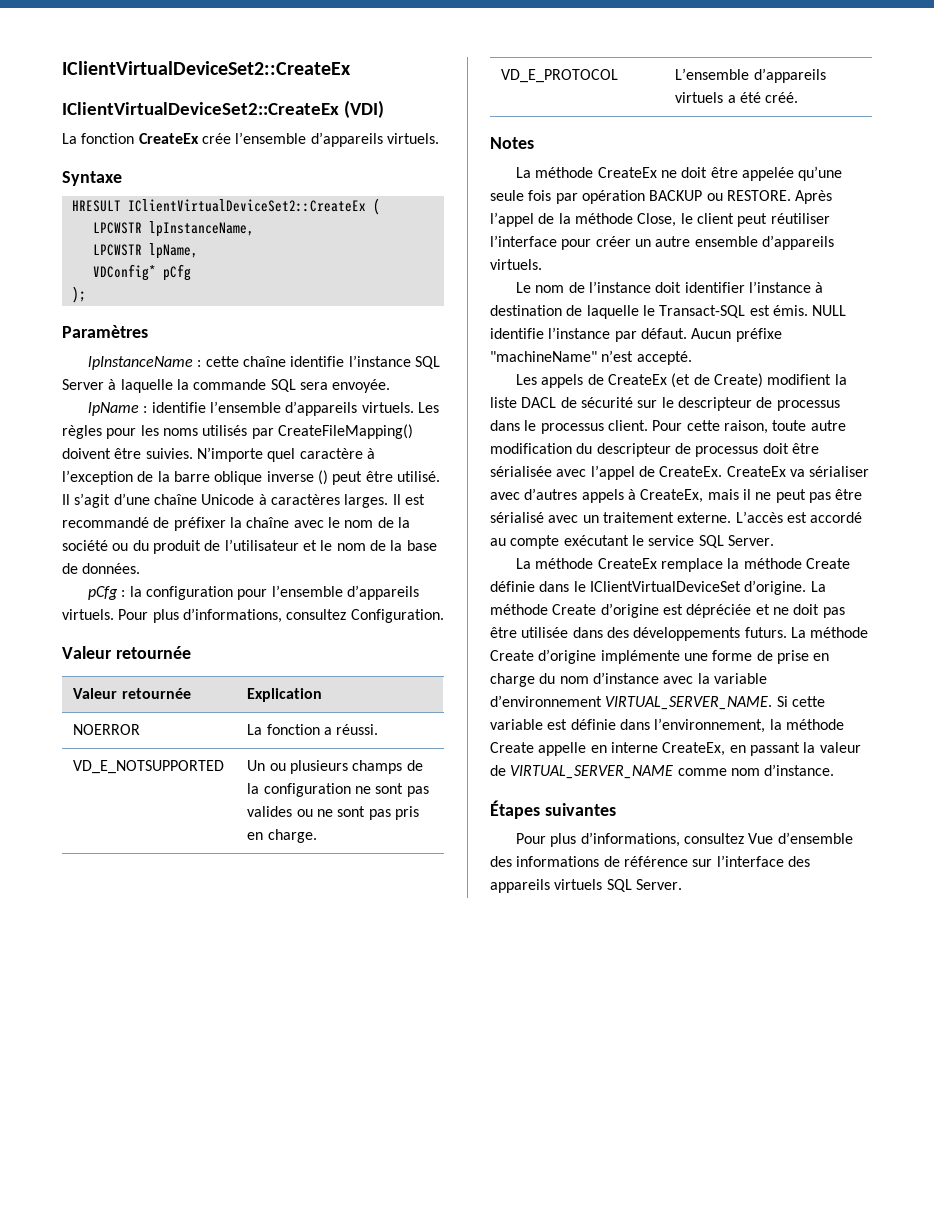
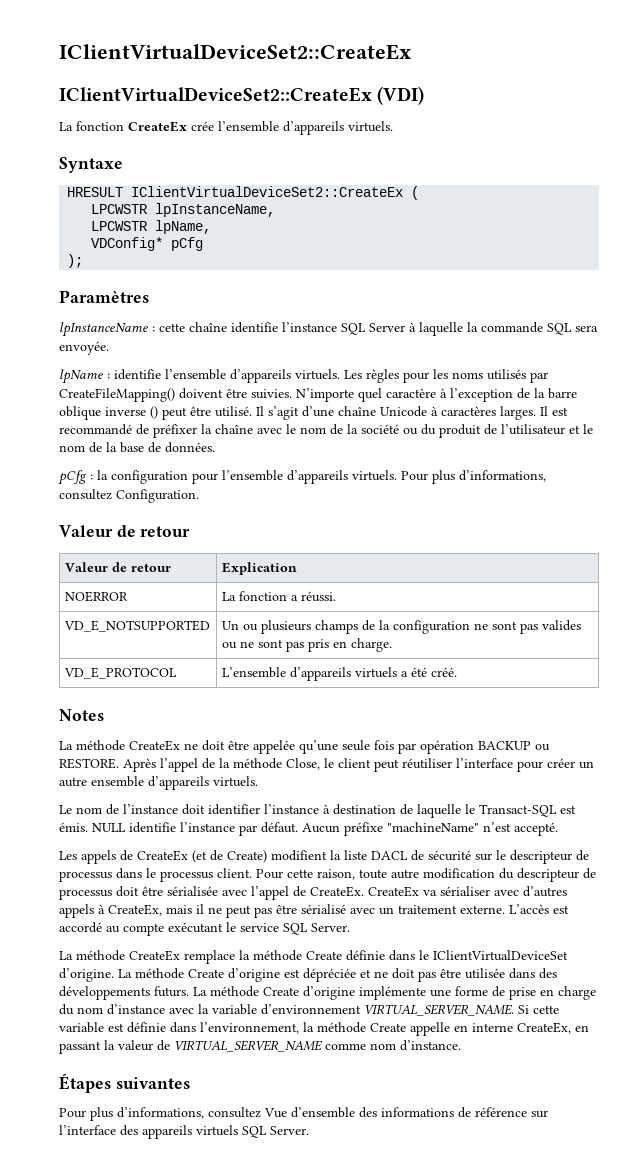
[115,646,191,659] [73,688,191,699] retournée // Valeur retournée -> [116,525,191,537] [64,562,171,572] de retour // Valeur de retour

